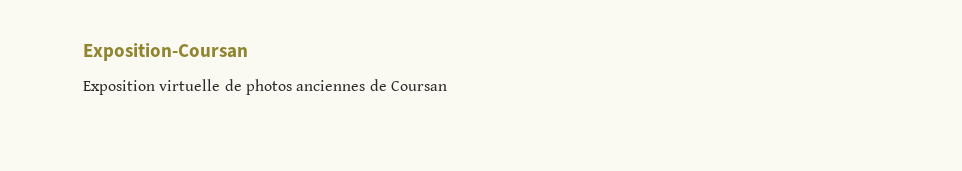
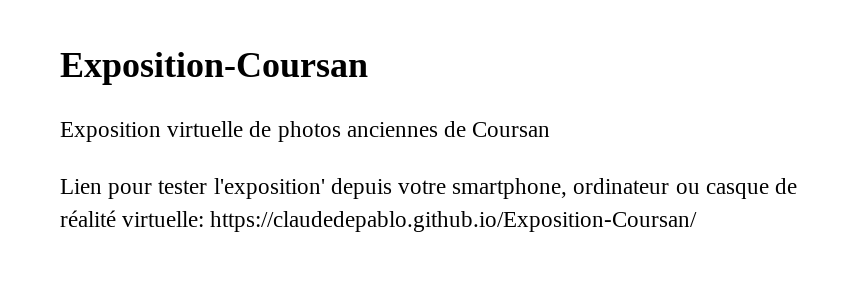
(447, 86) none -> [60,178,798,199] [60,210,698,232] // Lien pour tester l'exposition' depuis votre smartphone, ordinateur ou casque de réalité virtuelle: https://claudedepablo.github.io/Exposition-Coursan/

